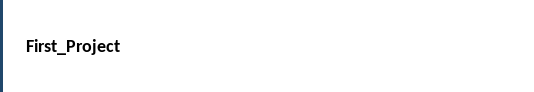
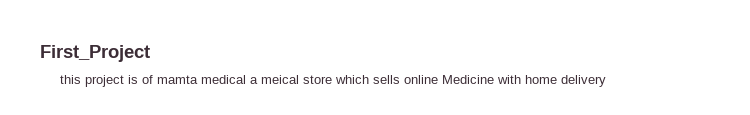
(120, 47) none -> [60,75,607,87] // this project is of mamta medical a meical store which sells online Medicine with home delivery

